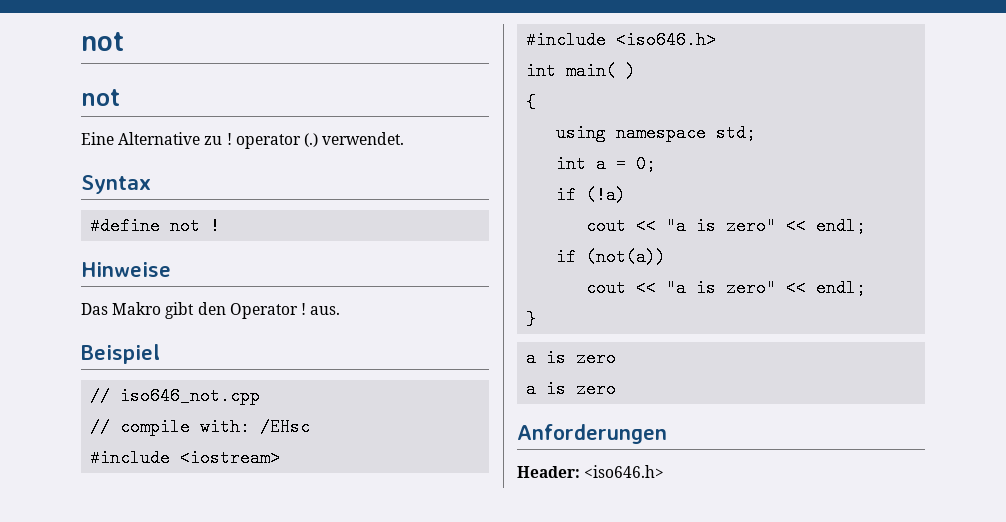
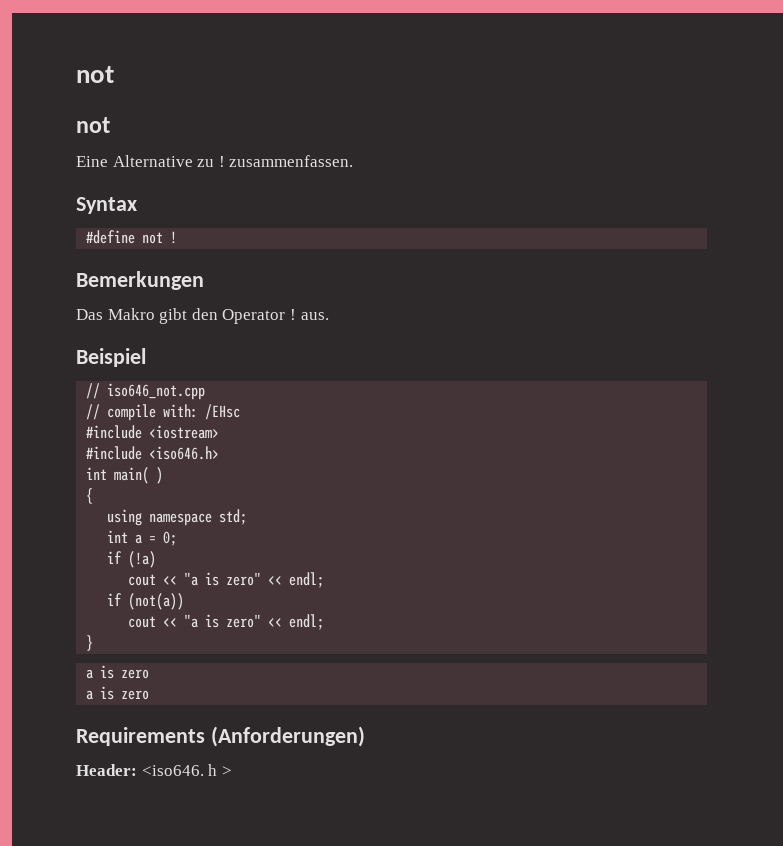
[235,132,405,149] operator (.) verwendet. -> [229,155,354,167] zusammenfassen.
[81,262,171,277] Hinweise -> [76,271,204,290] Bemerkungen
[517,424,667,444] Anforderungen -> [76,726,365,747] Requirements (Anforderungen)
[584,465,665,478] <iso646.h> -> [141,764,232,776] <iso646. h >

